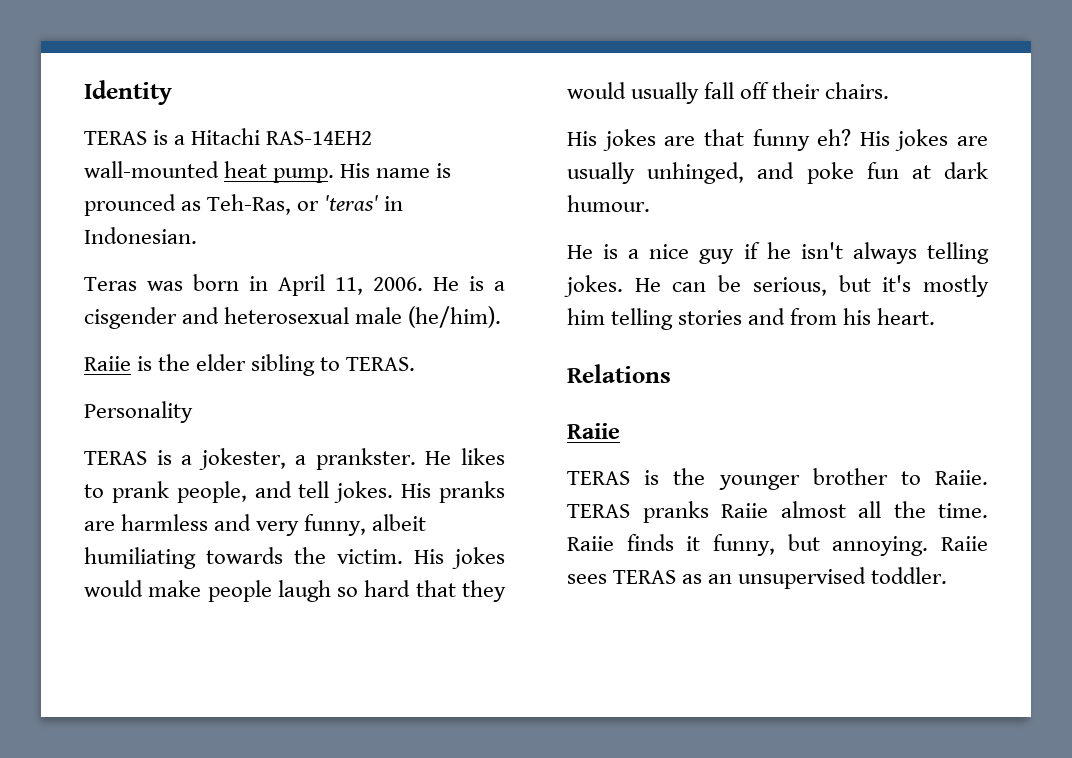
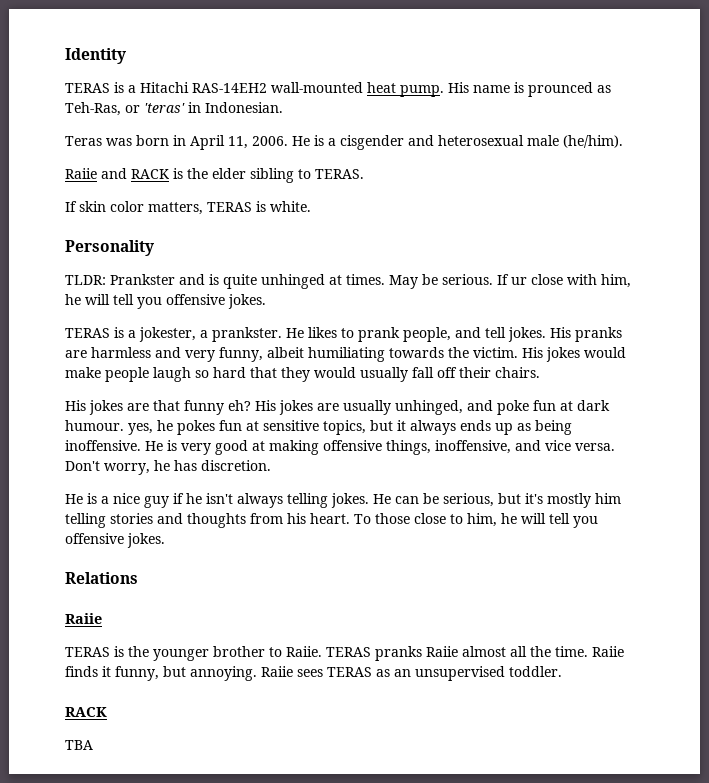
(131, 363) none -> [101,168,169,179] and RACK
[84,401,193,423] Personality -> [65,201,311,215] [65,240,154,256] [65,274,631,289] [65,294,266,309] If skin color matters, TERAS is white. // Personality // TLDR: Prankster and is quite unhinged at times. May be serious. If ur close with him, he will tell you offensive jokes.
(650, 203) none -> [128,420,572,435] [65,440,615,455] [65,460,271,475] yes, he pokes fun at sensitive topics, but it always ends up as being inoffensive. He is very good at making offensive things, inoffensive, and vice versa. Don't worry, he has discretion.
(786, 316) none -> [187,513,246,528] thoughts
(936, 316) none -> [354,513,598,528] [65,533,165,548] To those close to him, he will tell you offensive jokes.
(948, 575) none -> [65,707,107,717] [65,740,93,750] // RACK // TBA

